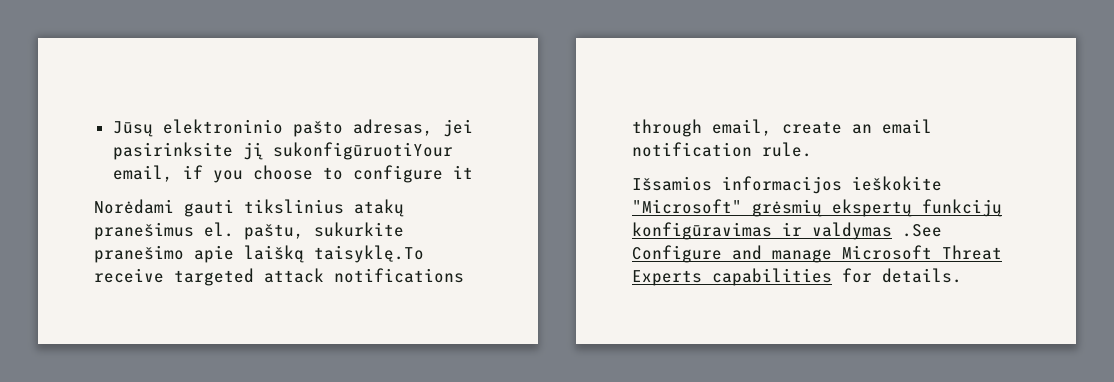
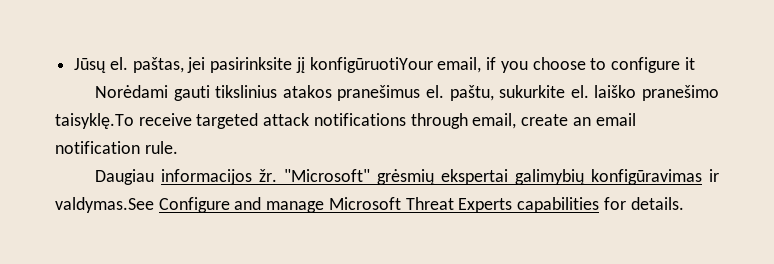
[162,119,433,137] elektroninio pašto adresas, -> [109,57,184,73] el. paštas,
[272,142,453,160] sukonfigūruotiYour -> [309,57,433,73] konfigūruotiYour
[354,199,404,217] atakų -> [282,85,332,98] atakos
[94,245,304,263] pranešimo apie laišką -> [570,85,719,101] el. laiško pranešimo
[632,176,942,194] [632,199,1002,217] [632,222,942,240] Išsamios informacijos ieškokite "Microsoft" grėsmių ekspertų funkcijų konfigūravimas ir valdymas .See -> [95,169,719,185] [55,197,154,213] Daugiau informacijos žr. "Microsoft" grėsmių ekspertai galimybių konfigūravimas ir valdymas.See

